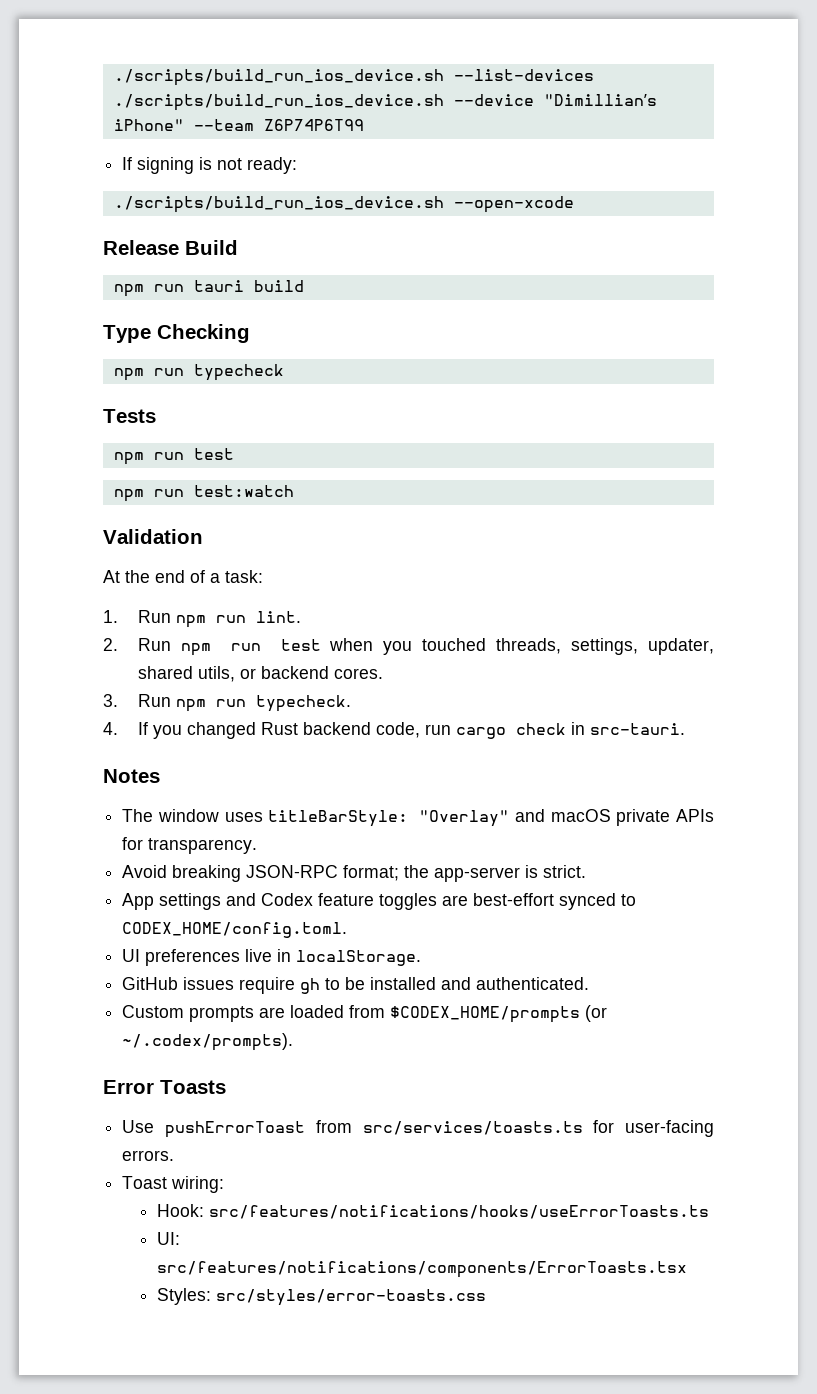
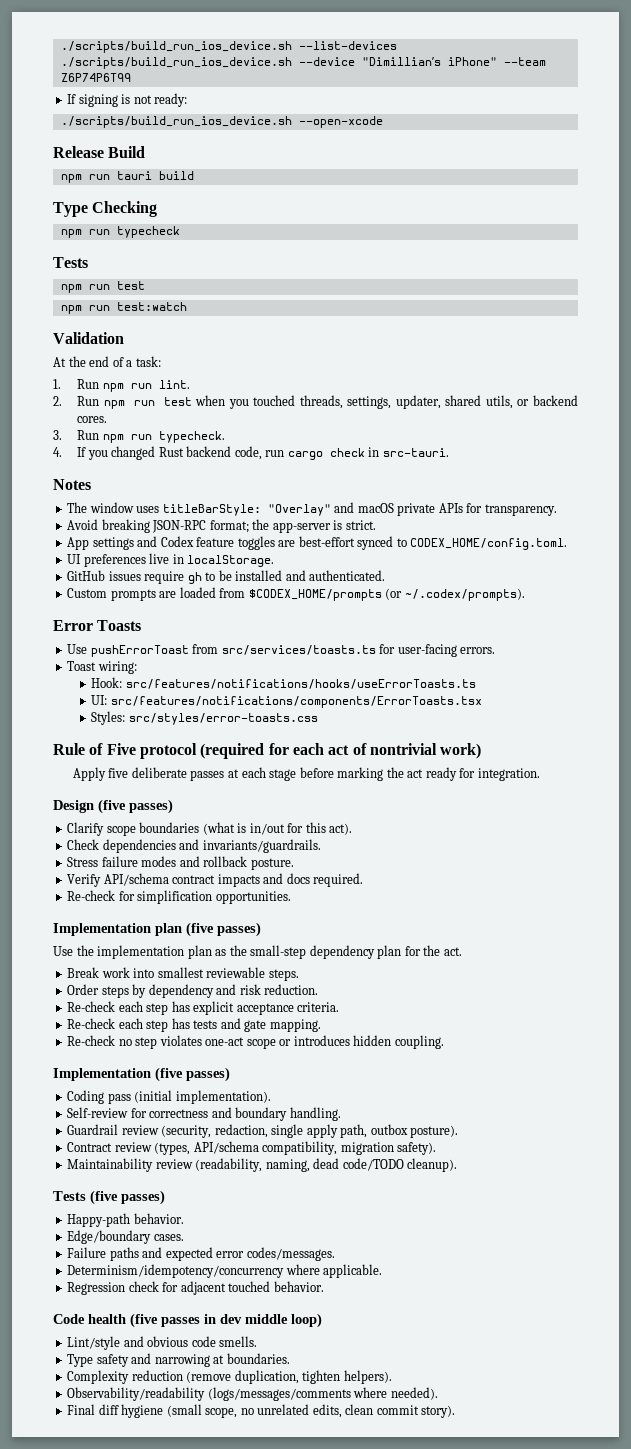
(487, 1297) none -> [53,743,482,759] [72,767,540,781] [53,799,173,814] [67,822,353,836] [67,839,321,853] [67,856,294,870] [67,873,364,887] [67,890,291,904] [53,922,261,937] [53,945,462,959] [67,967,299,981] [67,984,319,998] [67,1001,340,1015] [67,1018,321,1032] [67,1035,444,1049] [53,1067,230,1082] [67,1090,271,1104] [67,1107,341,1121] [67,1124,459,1138] [67,1141,437,1155] [67,1158,458,1172] [53,1190,165,1205] [67,1213,184,1227] [67,1230,184,1244] [67,1247,335,1261] [67,1264,383,1278] [67,1281,324,1295] [53,1313,322,1328] [67,1336,258,1350] [67,1353,290,1367] [67,1370,392,1384] [67,1387,438,1401] [67,1404,456,1418] // Rule of Five protocol (required for each act of nontrivial work) // Apply five deliberate passes at each stage before marking the act ready for integration. // Design (five passes) // Clarify scope boundaries (what is in/out for this act). // Check dependencies and invariants/guardrails. // Stress failure modes and rollback posture. // Verify API/schema contract impacts and docs required. // Re-check for simplification opportunities. // Implementation plan (five passes) // Use the implementation plan as the small-step dependency plan for the act. // Break work into smallest reviewable steps. // Order steps by dependency and risk reduction. // Re-check each step has explicit acceptance criteria. // Re-check each step has tests and gate mapping. // Re-check no step violates one-act scope or introduces hidden coupling. // Implementation (five passes) // Coding pass (initial implementation). // Self-review for correctness and boundary handling. // Guardrail review (security, redaction, single apply path, outbox posture). // Contract review (types, API/schema compatibility, migration safety). // Maintainability review (readability, naming, dead code/TODO cleanup). // Tests (five passes) // Happy-path behavior. // Edge/boundary cases. // Failure paths and expected error codes/messages. // Determinism/idempotency/concurrency where applicable. // Regression check for adjacent touched behavior. // Code health (five passes in dev middle loop) // Lint/style and obvious code smells. // Type safety and narrowing at boundaries. // Complexity reduction (remove duplication, tighten helpers). // Observability/readability (logs/messages/comments where needed). // Final diff hygiene (small scope, no unrelated edits, clean commit story).

